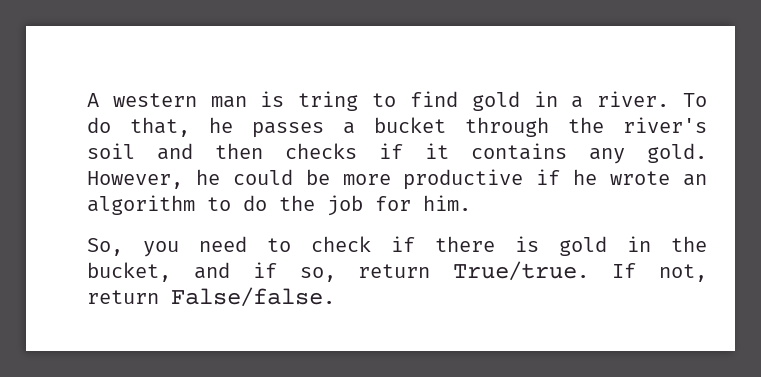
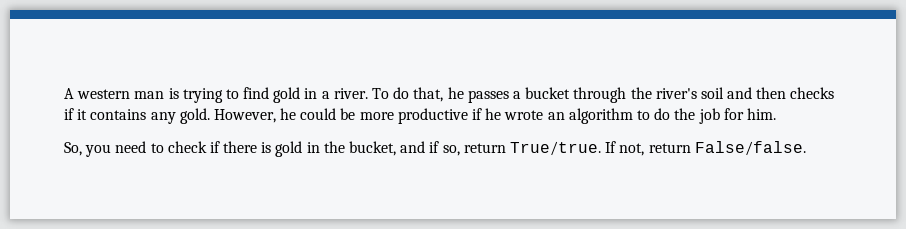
[298,91,359,111] tring -> [182,88,223,103] trying

